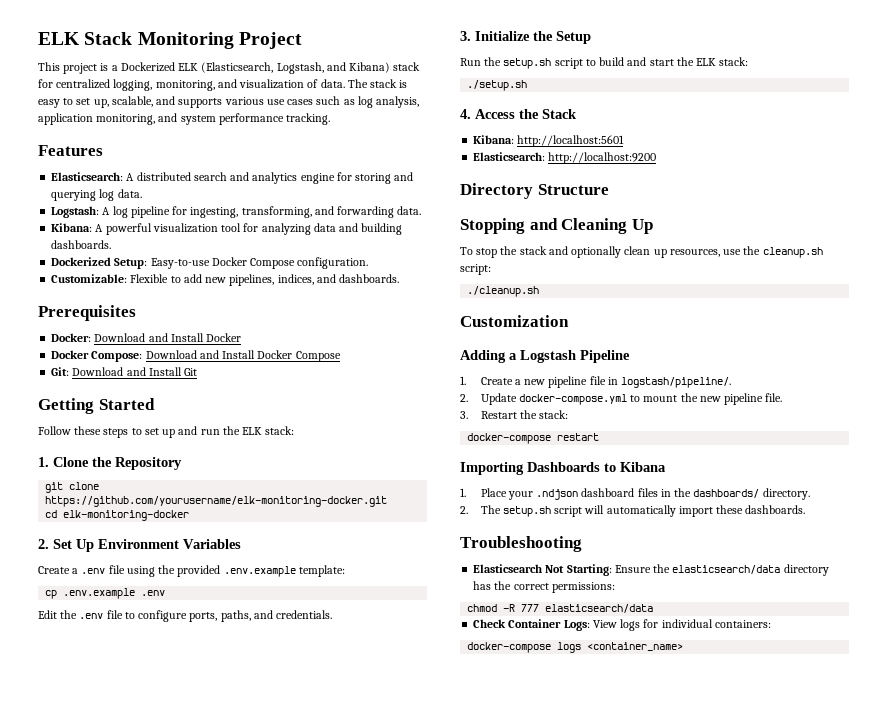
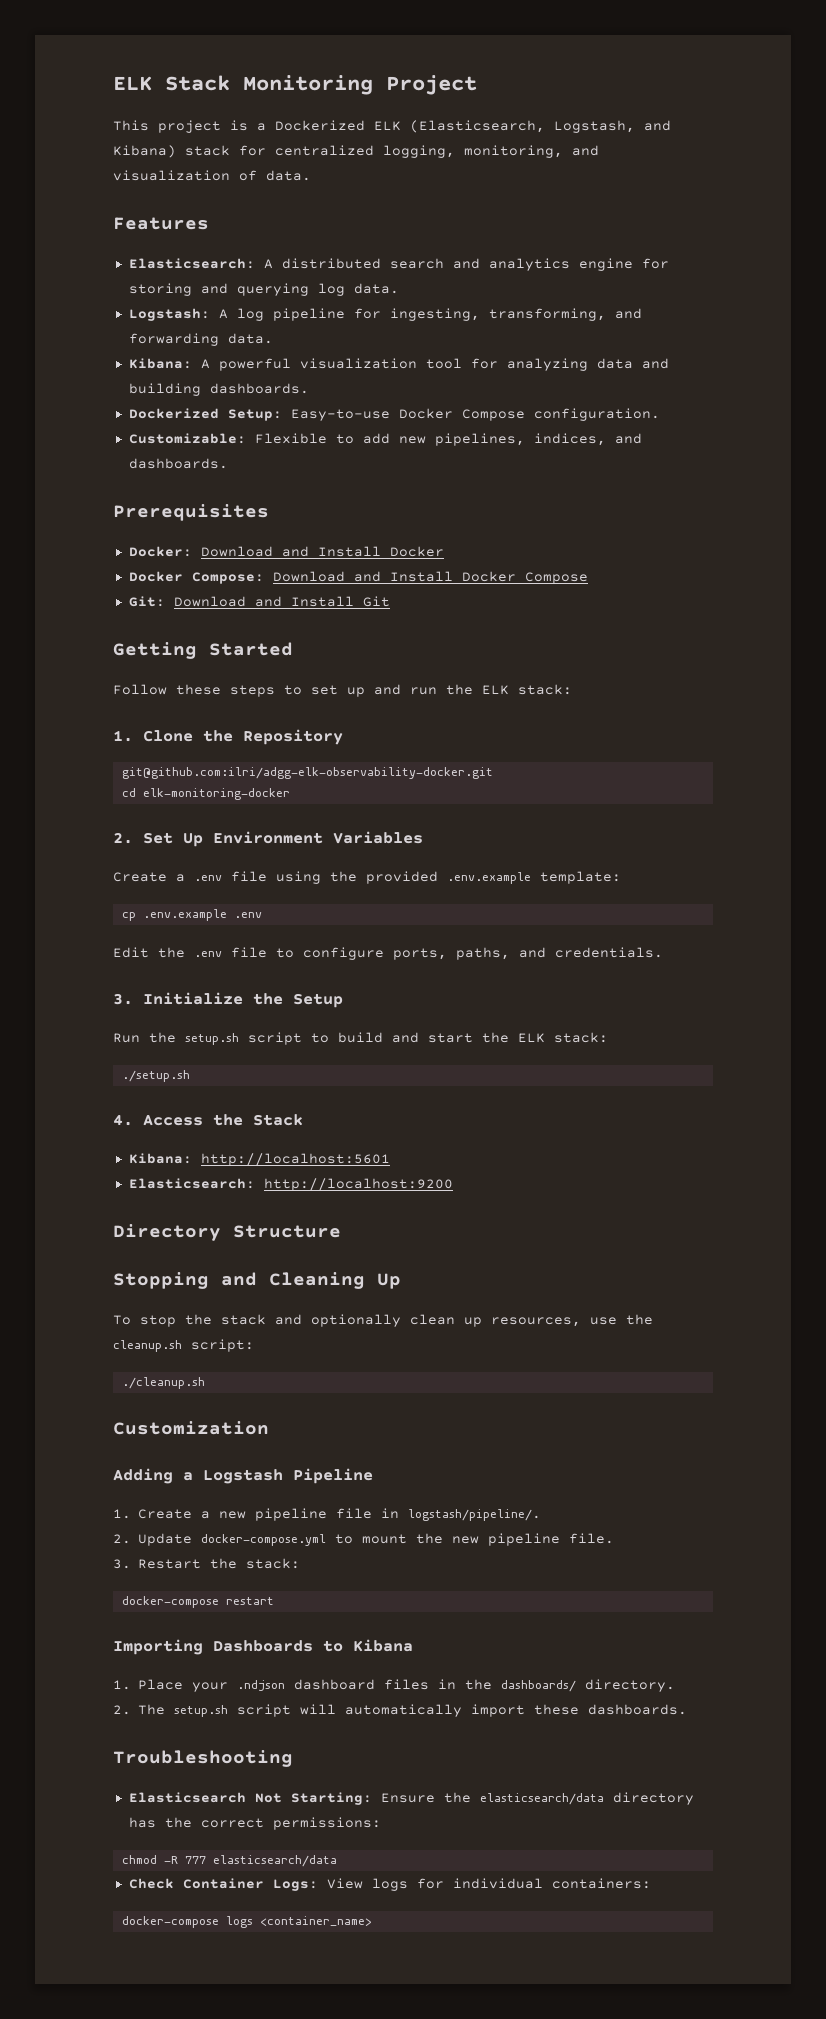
[347,79,408,88] [38,96,420,108] [38,113,331,125] The stack is easy to set up, scalable, and supports various use cases such as log analysis, application monitoring, and system performance tracking. -> (311, 175) none
[45,482,100,493] [45,496,388,507] git clone https://github.com/yourusername/elk-monitoring-docker.git -> [121,767,493,779] git@github.com:ilri/adgg-elk-observability-docker.git

